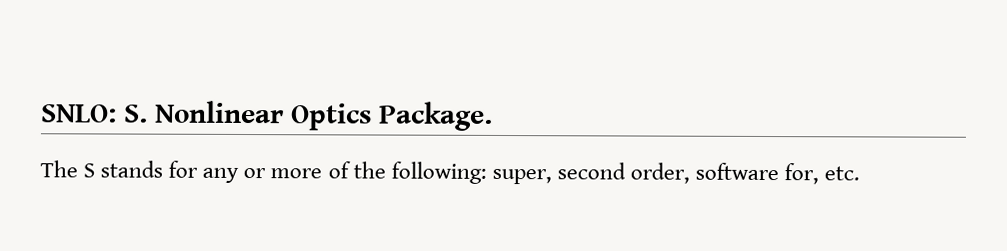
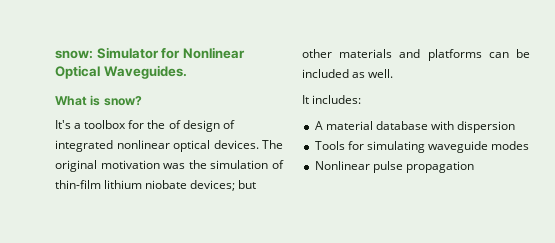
[41,100,493,131] [40,160,861,185] SNLO: S. Nonlinear Optics Package. // The S stands for any or more of the following: super, second order, software for, etc. -> [55,47,245,59] [55,65,187,79] [55,95,142,106] [55,120,235,132] [55,140,283,152] [55,160,284,172] [55,180,257,191] [302,49,530,61] [302,69,394,78] [302,95,362,104] [314,121,516,133] [314,141,530,153] [314,161,474,173] snow: Simulator for Nonlinear Optical Waveguides. // What is snow? // It's a toolbox for the of design of integrated nonlinear optical devices. The original motivation was the simulation of thin-film lithium niobate devices; but other materials and platforms can be included as well. // It includes: // A material database with dispersion // Tools for simulating waveguide modes // Nonlinear pulse propagation

